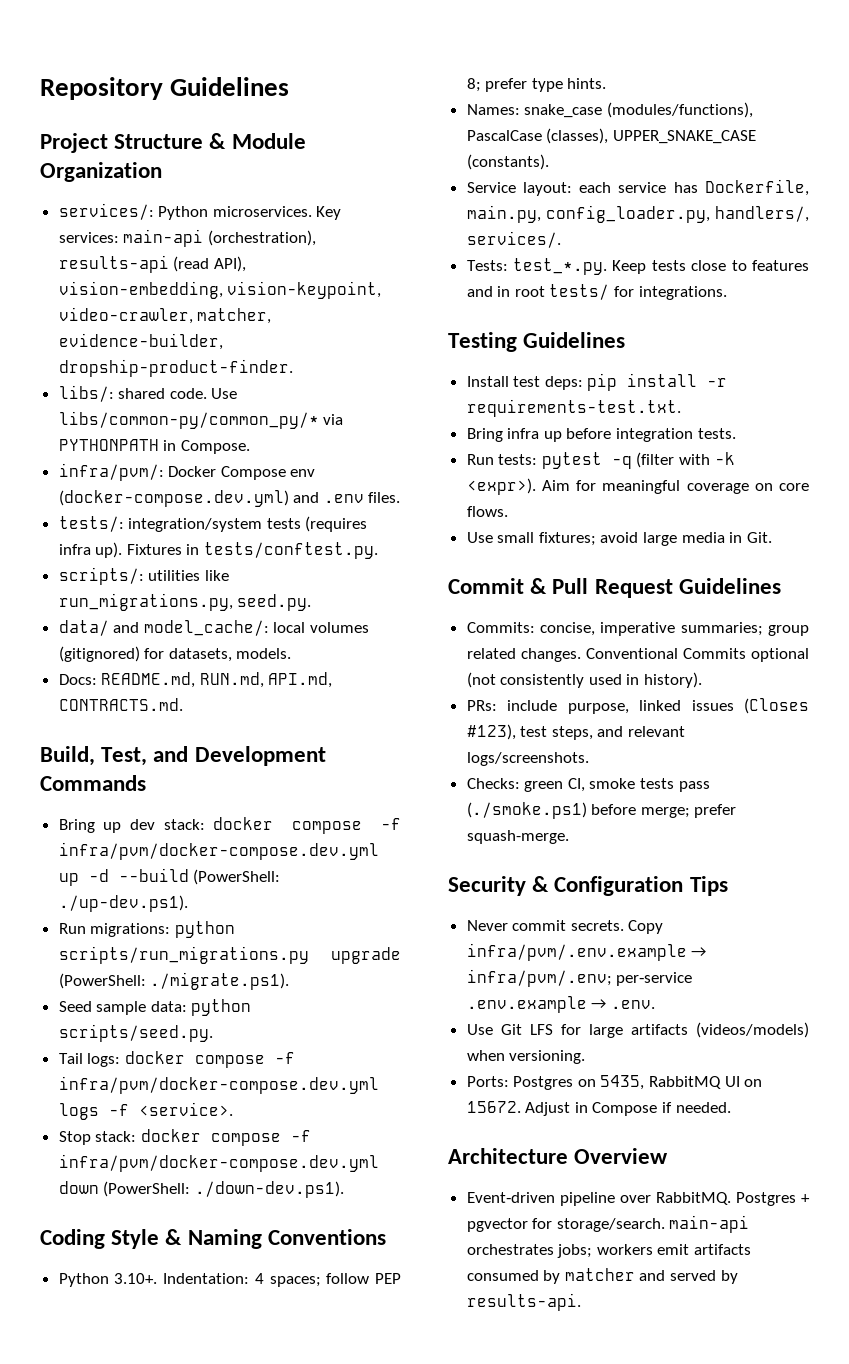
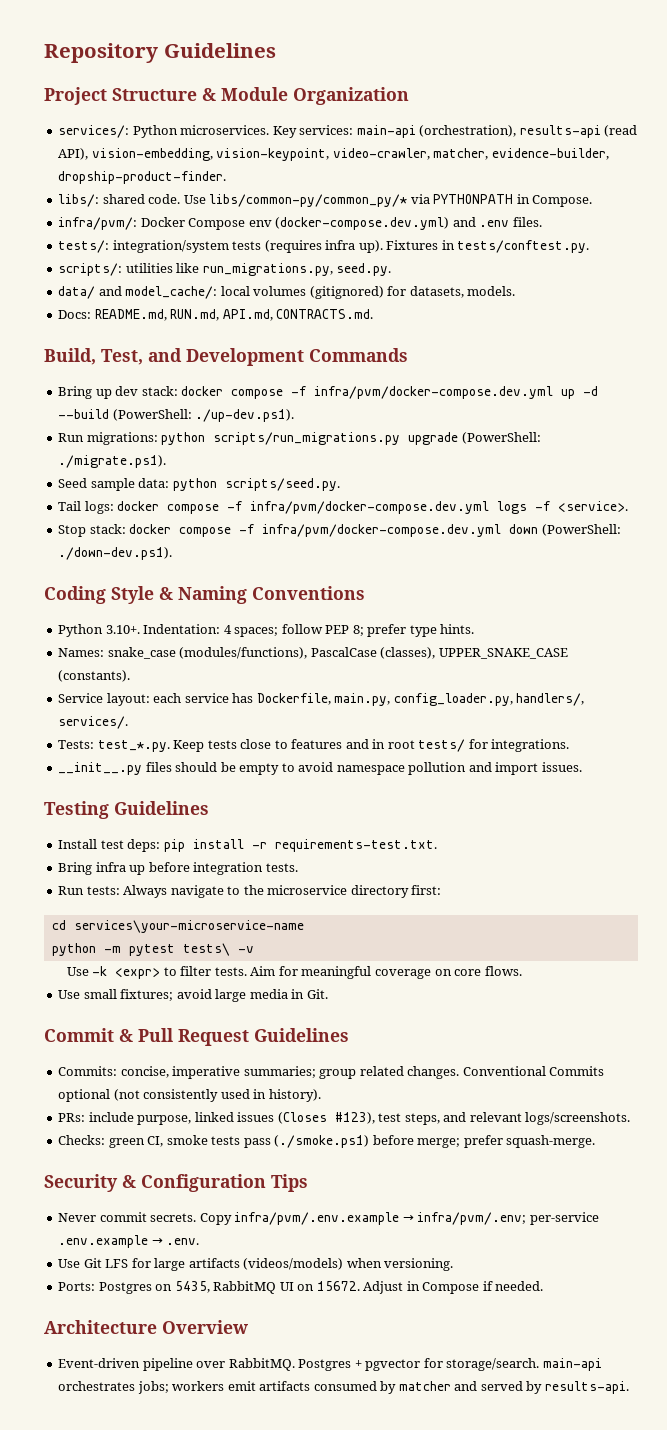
(727, 293) none -> [58,762,582,775] // __init__.py files should be empty to avoid namespace pollution and import issues.
[541,452,735,469] [466,478,536,495] pytest -q (filter with -k <expr>). -> [123,885,442,898] [51,920,304,933] [51,943,254,956] [66,966,247,979] Always navigate to the microservice directory first: // cd services\your-microservice-name // python -m pytest tests\ -v // Use -k <expr> to filter tests.

